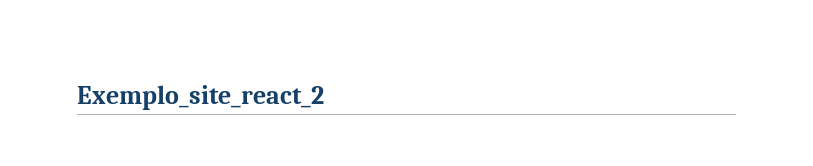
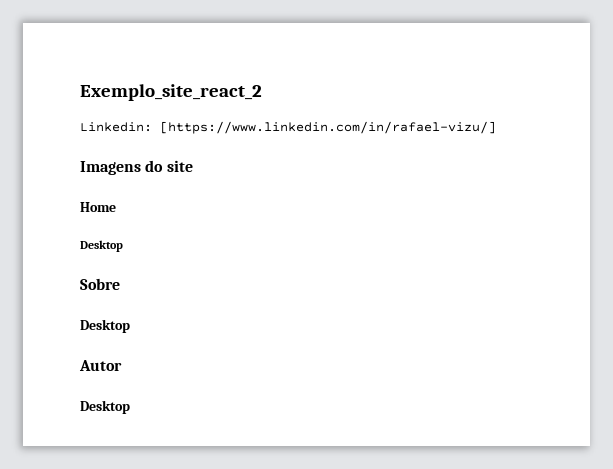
(324, 97) none -> [80,121,496,134] [80,160,193,175] [80,202,116,212] [80,240,123,252] [80,278,120,290] [80,319,130,333] [79,360,122,371] [80,400,130,414] // Linkedin: [https://www.linkedin.com/in/rafael-vizu/] // Imagens do site // Home // Desktop // Sobre // Desktop // Autor // Desktop

